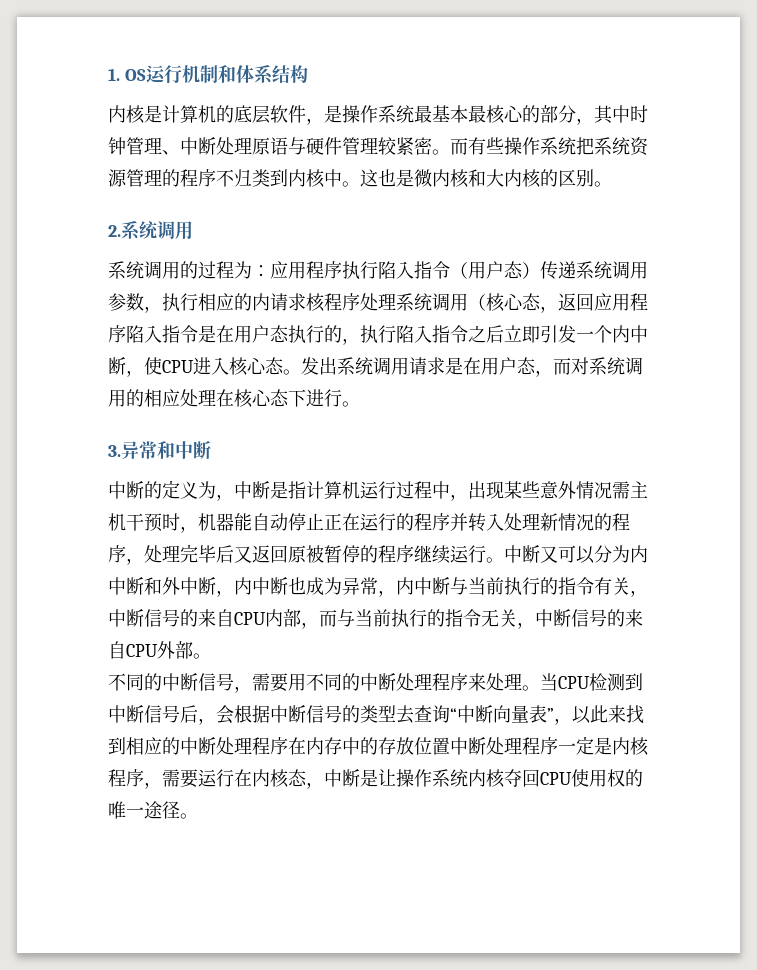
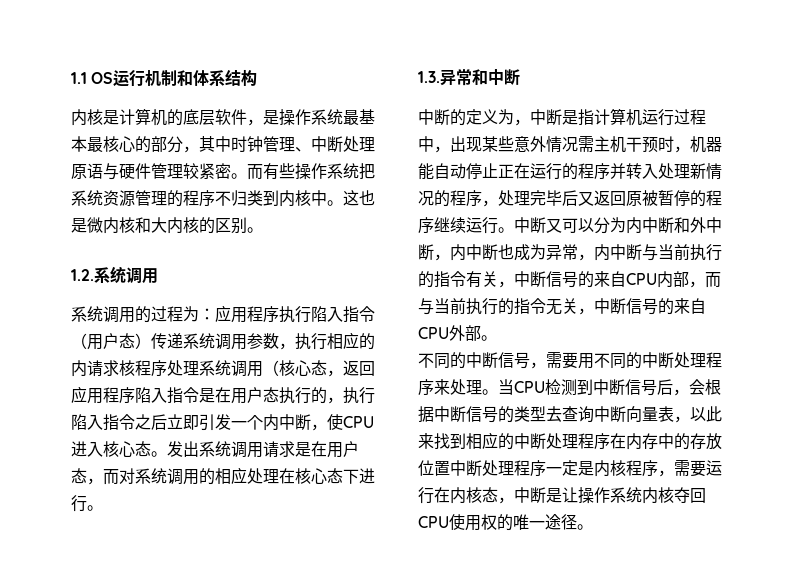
[108,68,120,81] 1. -> [71,72,87,84] 1.1
[108,225,121,237] 2. -> [71,269,94,281] 1.2.
[108,445,121,457] 3. -> [418,71,440,83] 1.3.
[450,708,457,721] “ -> (594, 414) none
[547,708,554,721] ” -> (674, 414) none

